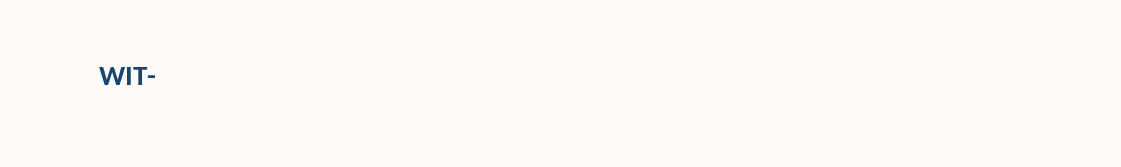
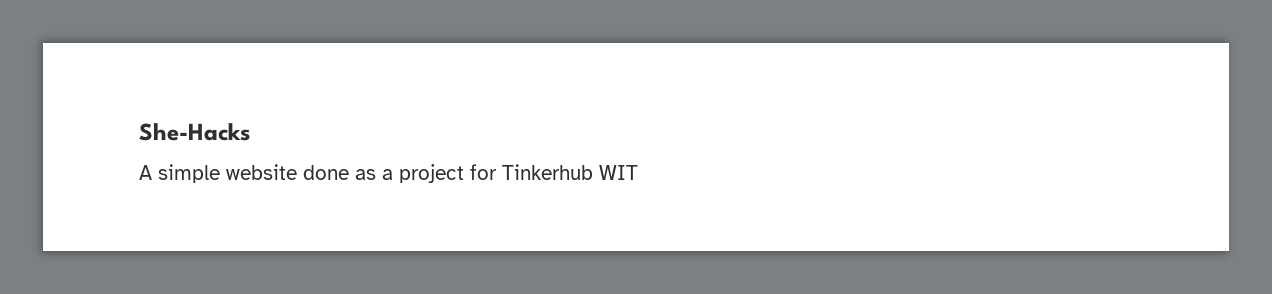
[99,67,156,85] WIT- -> [139,123,251,141] [139,164,638,183] She-Hacks // A simple website done as a project for Tinkerhub WIT

